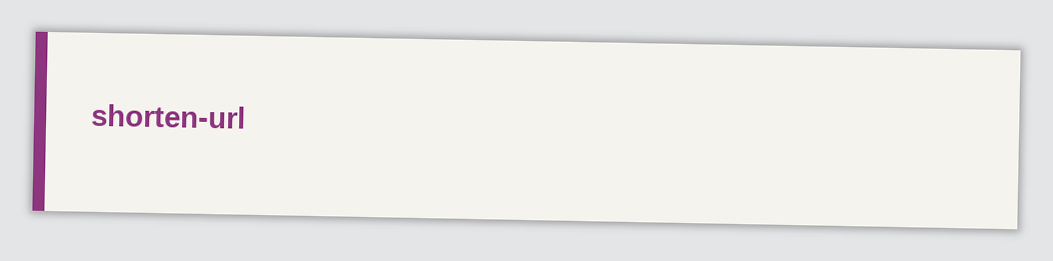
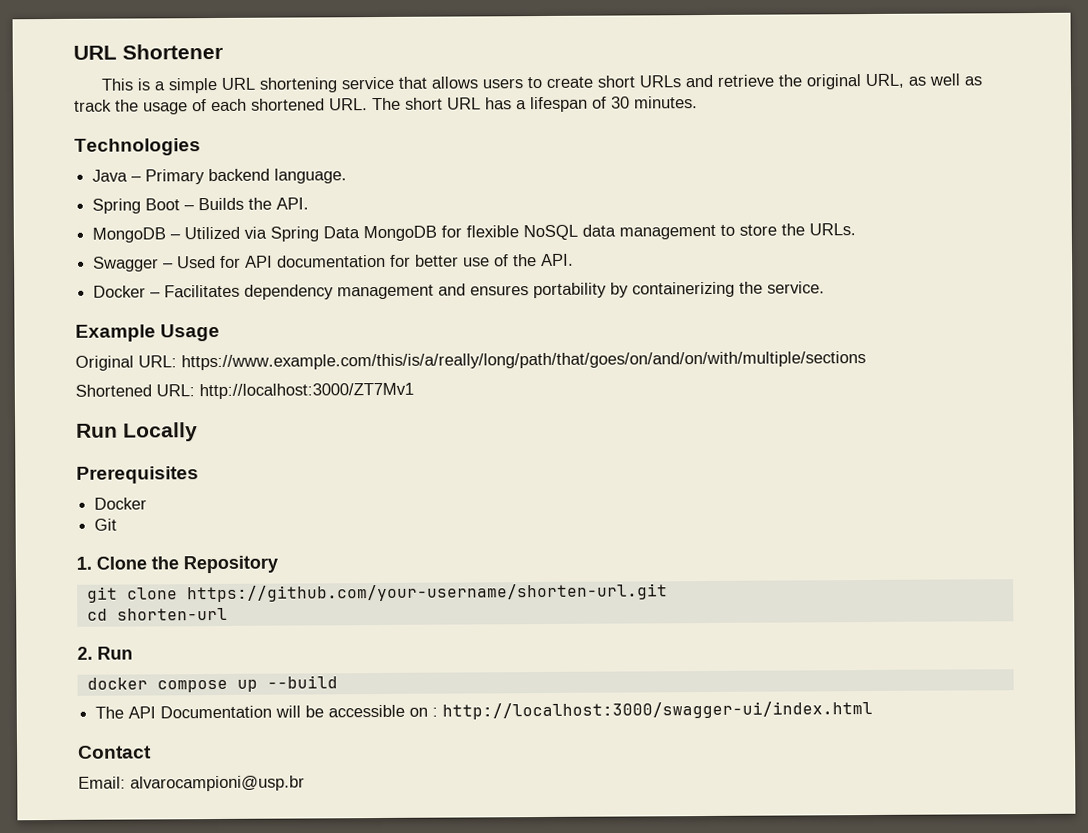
[91,103,246,129] shorten-url -> [73,43,223,60] [100,73,982,94] [74,96,698,115] [74,138,201,156] [92,168,348,185] [92,197,310,214] [92,223,857,243] [93,253,575,272] [93,281,826,300] [75,323,221,342] [75,351,866,371] [75,382,414,400] [76,422,198,442] [76,466,199,484] [94,497,148,510] [94,518,118,531] [76,555,278,574] [86,583,668,603] [86,607,228,621] [77,646,133,660] [86,675,338,693] [95,700,874,720] [78,745,152,759] [78,775,305,792] URL Shortener // This is a simple URL shortening service that allows users to create short URLs and retrieve the original URL, as well as track the usage of each shortened URL. The short URL has a lifespan of 30 minutes. // Technologies // Java – Primary backend language. // Spring Boot – Builds the API. // MongoDB – Utilized via Spring Data MongoDB for flexible NoSQL data management to store the URLs. // Swagger – Used for API documentation for better use of the API. // Docker – Facilitates dependency management and ensures portability by containerizing the service. // Example Usage // Original URL: https://www.example.com/this/is/a/really/long/path/that/goes/on/and/on/with/multiple/sections // Shortened URL: http://localhost:3000/ZT7Mv1 // Run Locally // Prerequisites // Docker // Git // 1. Clone the Repository // git clone https://github.com/your-username/shorten-url.git // cd shorten-url // 2. Run // docker compose up --build // The API Documentation will be accessible on : http://localhost:3000/swagger-ui/index.html // Contact // Email: alvarocampioni@usp.br

